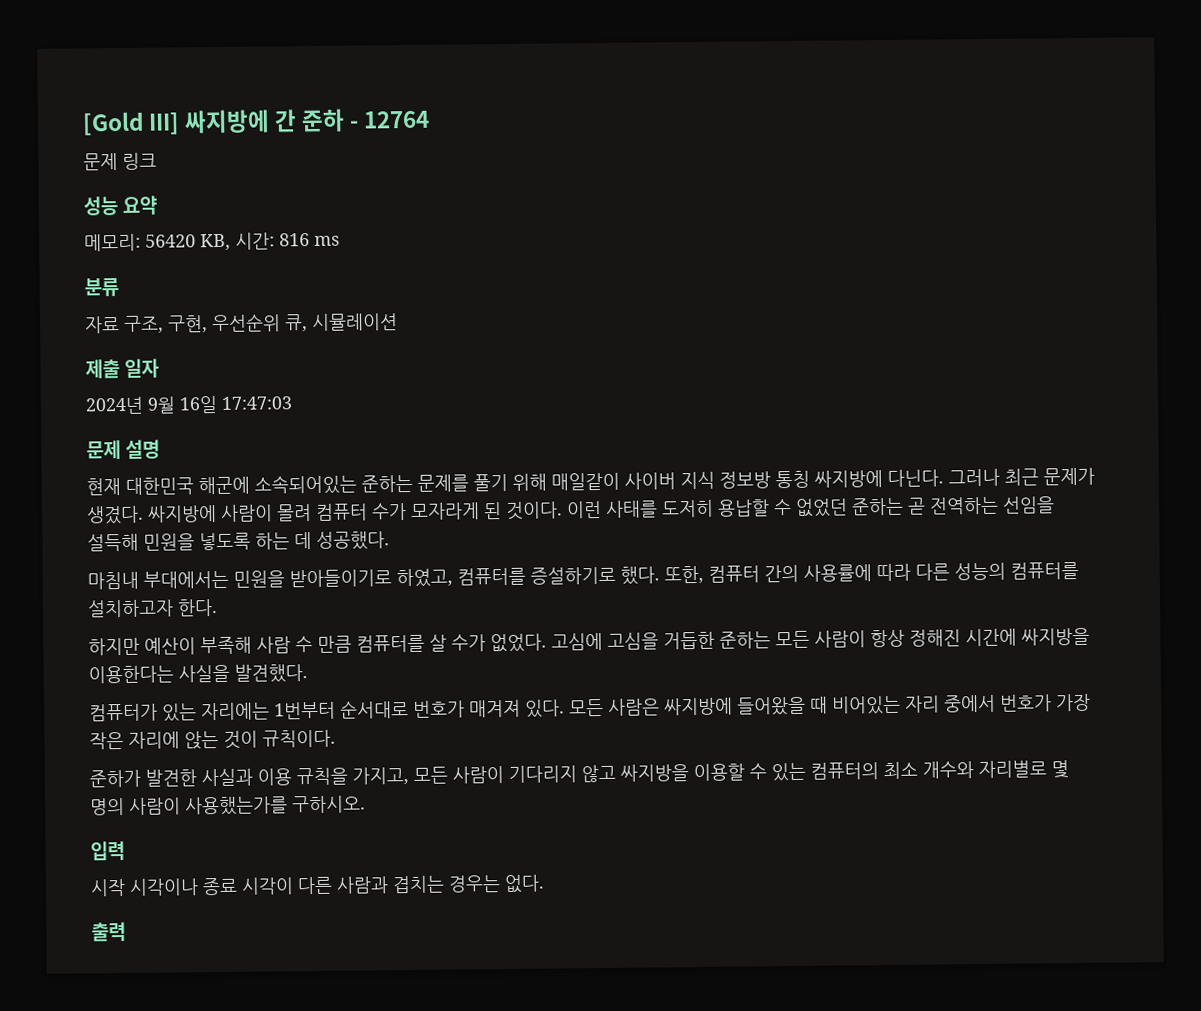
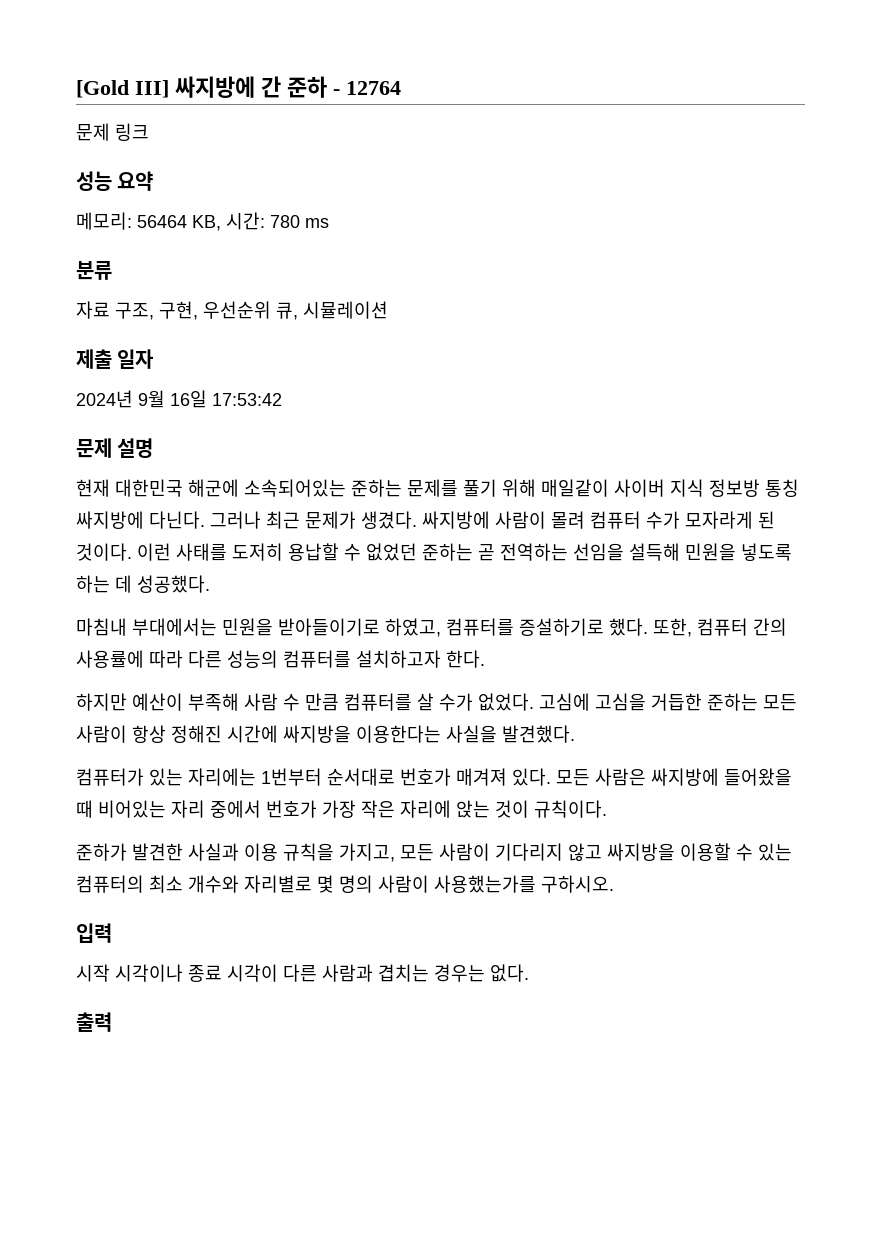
[145,234,196,248] 56420 -> [137,215,187,228] 56464
[279,233,310,247] 816 -> [270,215,300,228] 780
[221,396,292,410] 17:47:03 -> [212,393,282,406] 17:53:42

